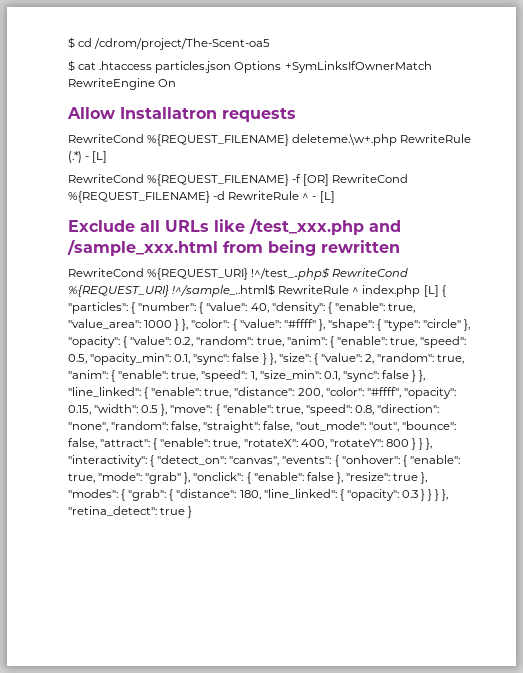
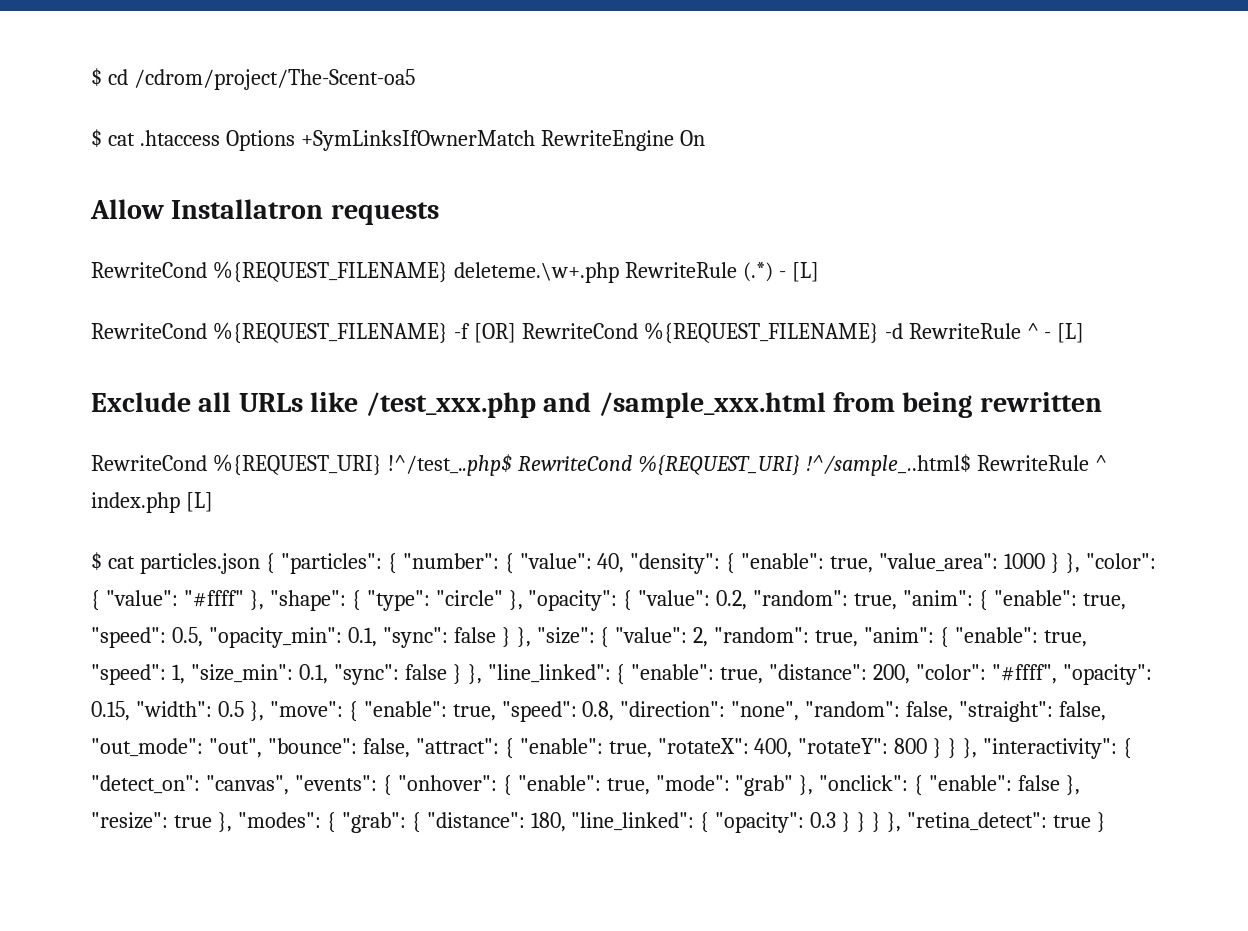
[155,61,232,73] particles.json -> (220, 138) none
(439, 291) none -> [91,552,260,574] // $ cat particles.json

